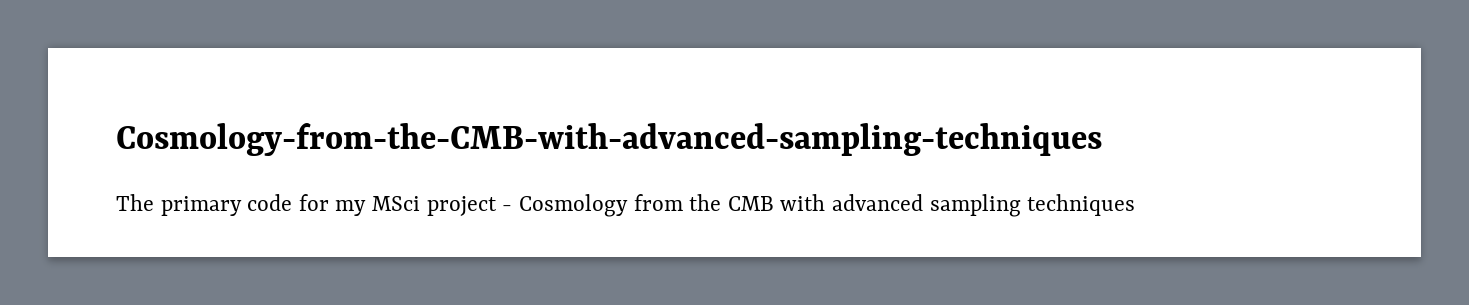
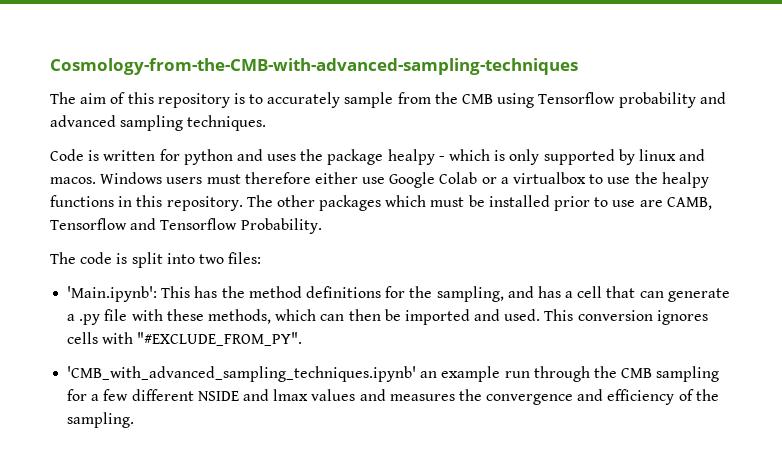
[160,194,1136,217] primary code for my MSci project - Cosmology from the CMB with advanced sampling techniques -> [80,92,726,108] [50,115,267,131] [50,149,706,165] [50,172,709,188] [50,195,712,211] [50,218,322,234] [50,252,262,268] [67,286,730,302] [67,309,708,325] [67,332,303,346] [67,366,720,382] [67,389,719,405] [67,412,135,428] aim of this repository is to accurately sample from the CMB using Tensorflow probability and advanced sampling techniques. // Code is written for python and uses the package healpy - which is only supported by linux and macos. Windows users must therefore either use Google Colab or a virtualbox to use the healpy functions in this repository. The other packages which must be installed prior to use are CAMB, Tensorflow and Tensorflow Probability. // The code is split into two files: // 'Main.ipynb': This has the method definitions for the sampling, and has a cell that can generate a .py file with these methods, which can then be imported and used. This conversion ignores cells with "#EXCLUDE_FROM_PY". // 'CMB_with_advanced_sampling_techniques.ipynb' an example run through the CMB sampling for a few different NSIDE and lmax values and measures the convergence and efficiency of the sampling.

